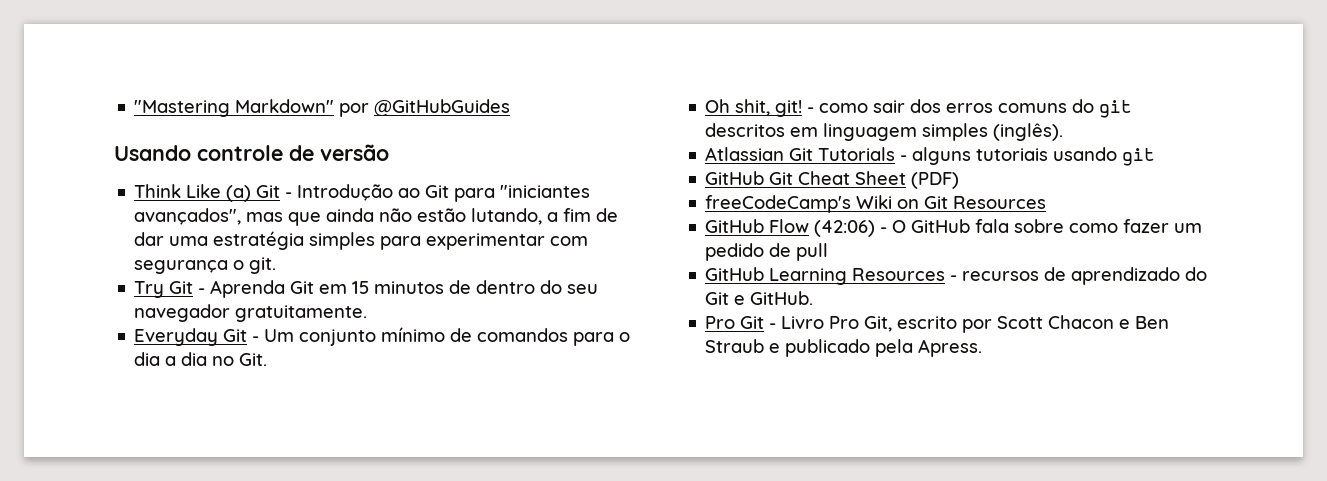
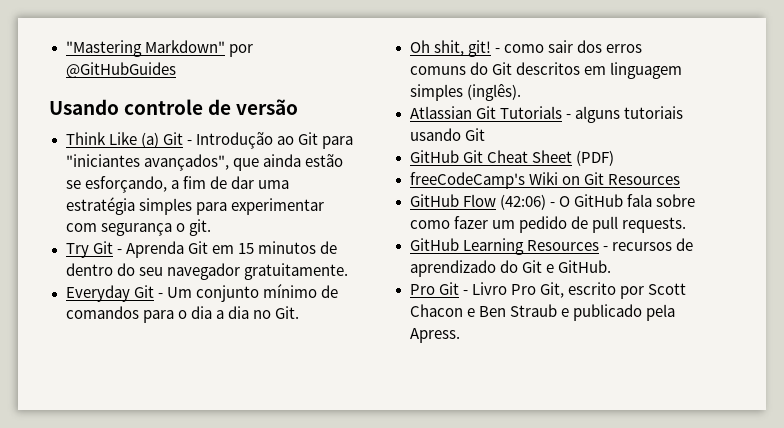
[246,212,284,222] mas -> (229, 162) none
[379,208,543,225] não estão lutando, -> [304,154,343,167] [65,176,167,193] estão se esforçando,
[1099,100,1133,118] git -> [491,62,512,75] Git
[1122,148,1156,166] git -> [464,128,485,141] Git
(829, 252) none -> [621,217,686,233] requests.

